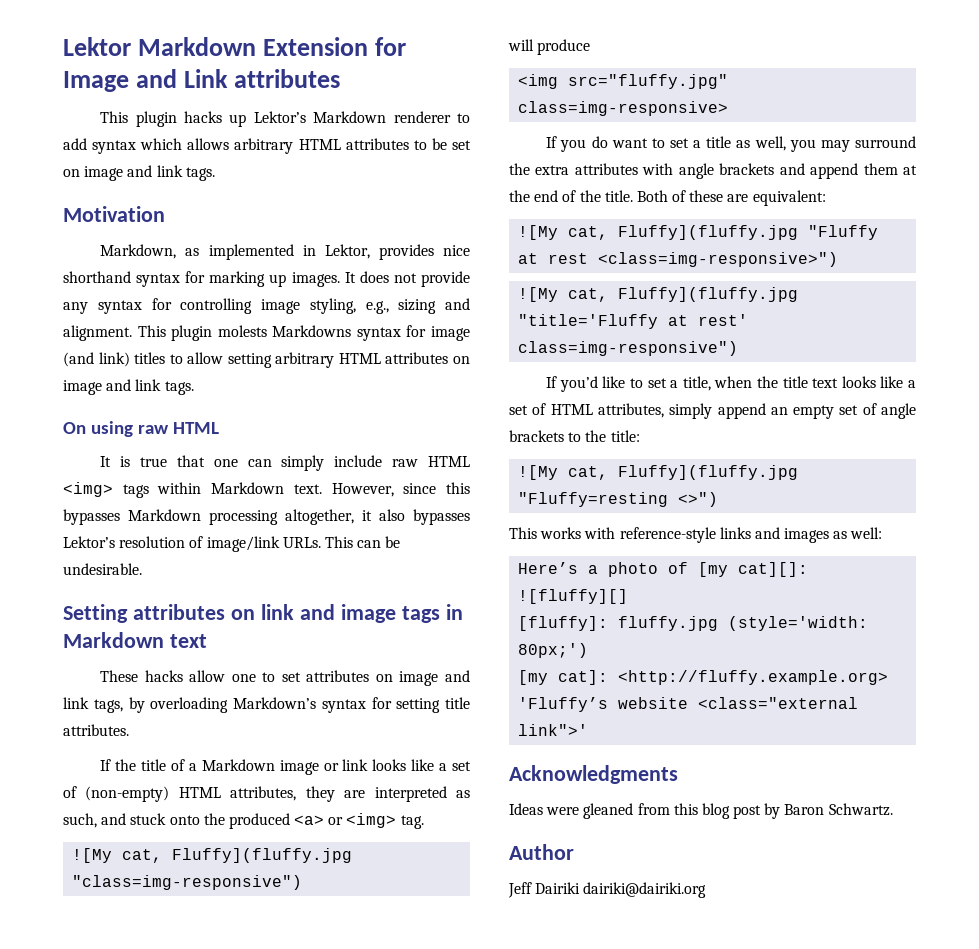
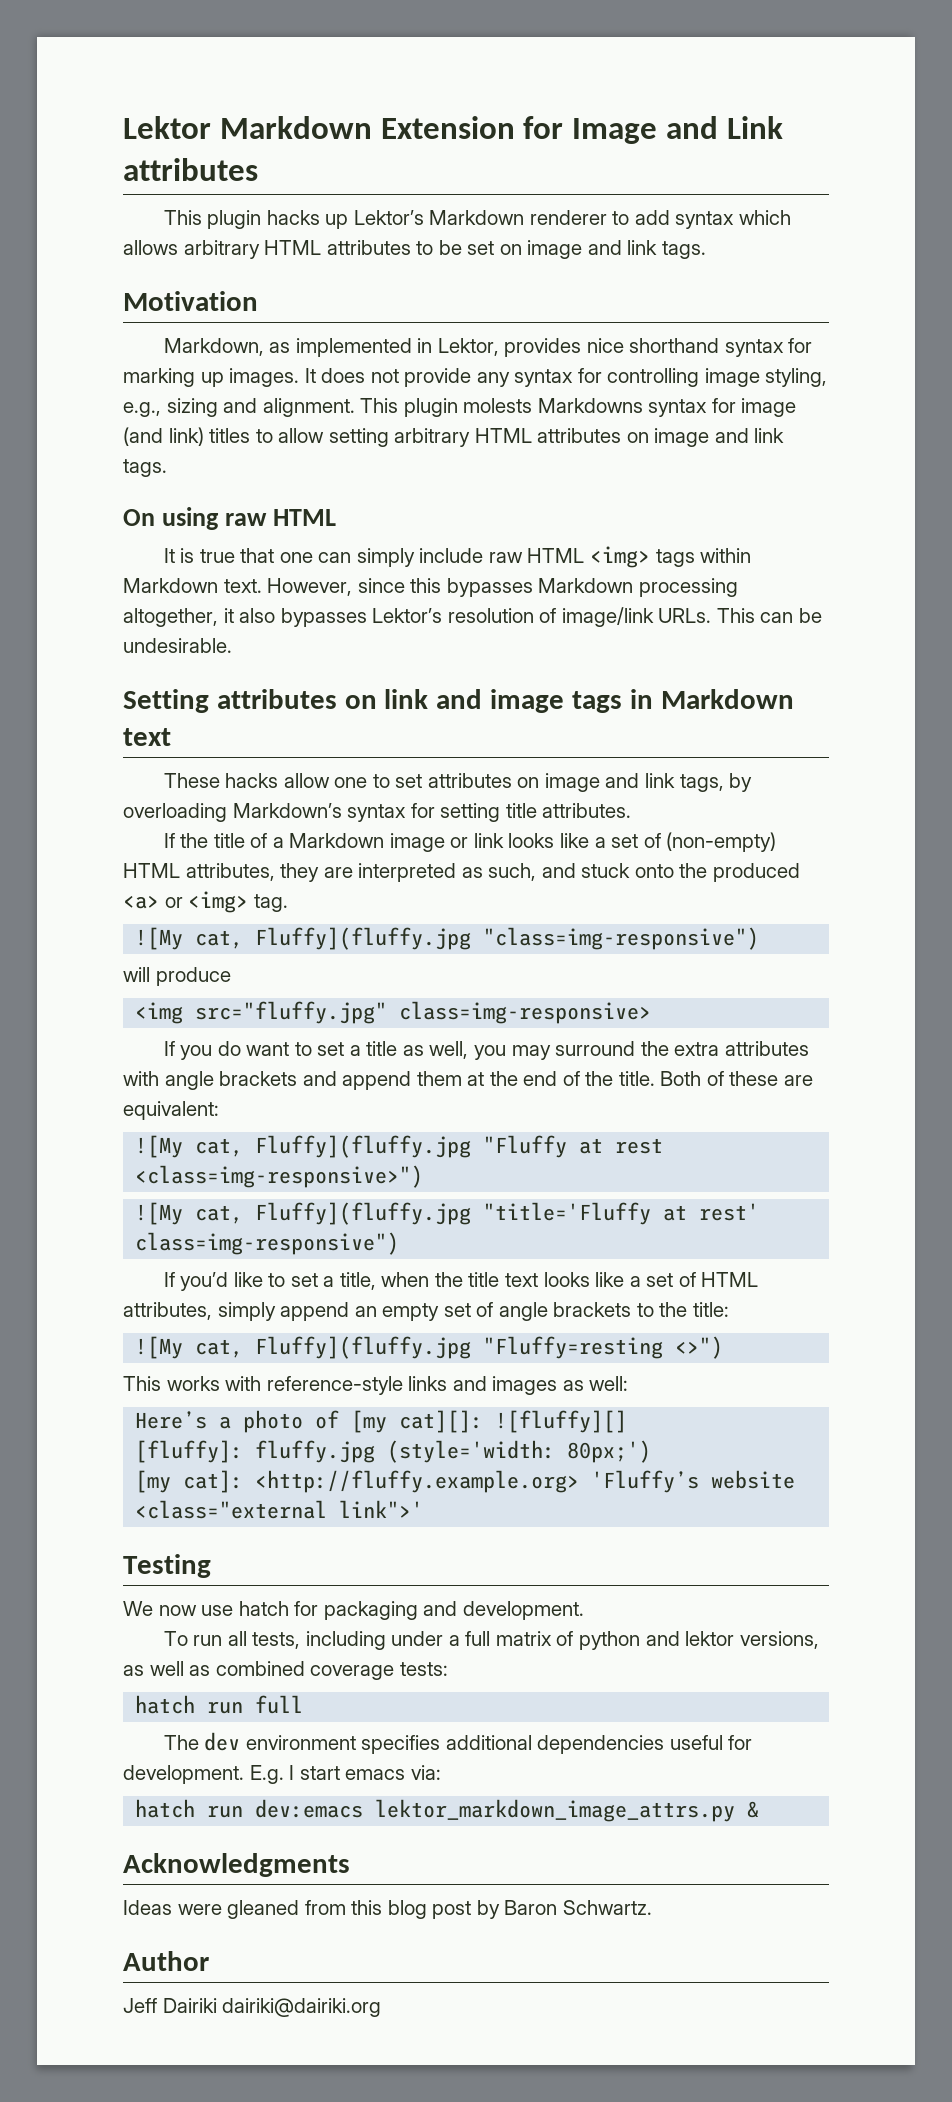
(589, 730) none -> [123,1554,211,1578] [123,1601,584,1620] [163,1631,819,1650] [123,1661,448,1680] [135,1695,304,1714] [163,1732,753,1754] [123,1765,441,1784] [135,1799,760,1822] // Testing // We now use hatch for packaging and development. // To run all tests, including under a full matrix of python and lektor versions, as well as combined coverage tests: // hatch run full // The dev environment specifies additional dependencies useful for development. E.g. I start emacs via: // hatch run dev:emacs lektor_markdown_image_attrs.py &

